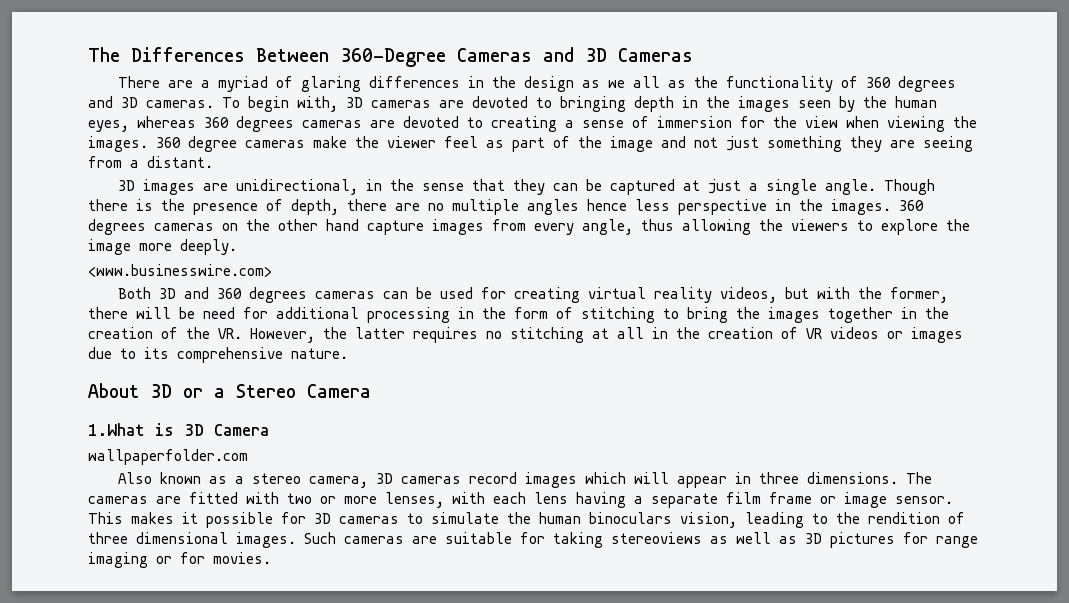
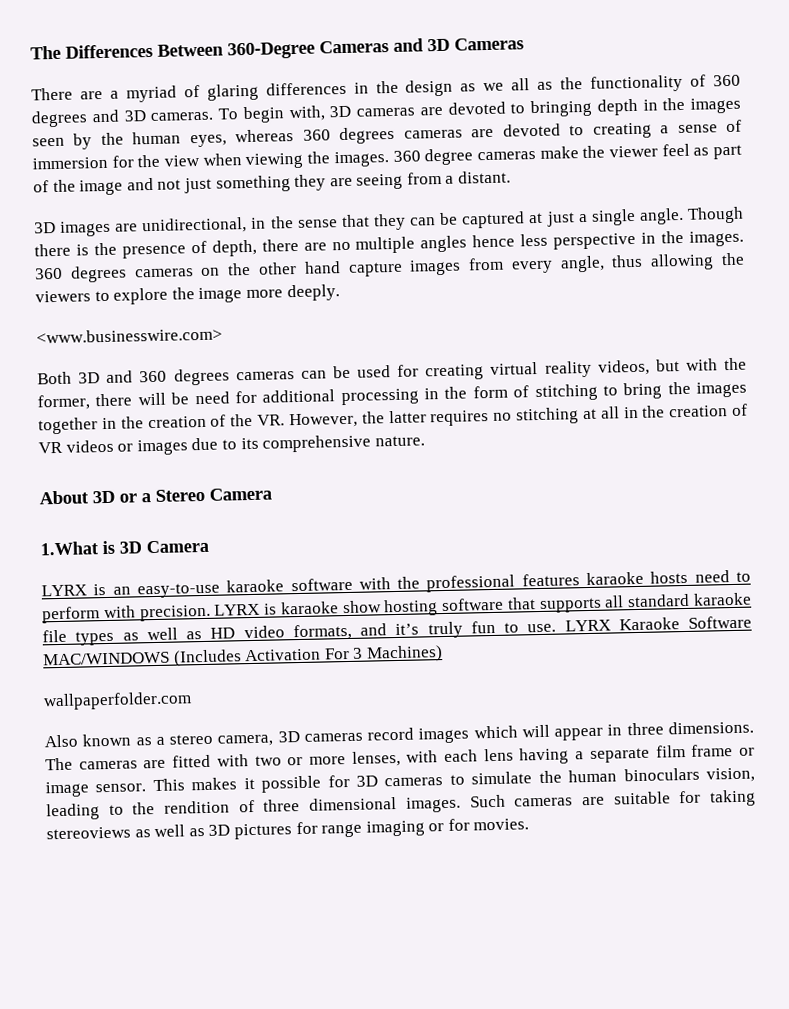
(269, 430) none -> [41,570,751,599] [42,592,752,624] [42,615,752,646] [43,645,443,667] // LYRX is an easy-to-use karaoke software with the professional features karaoke hosts need to perform with precision. LYRX is karaoke show hosting software that supports all standard karaoke file types as well as HD video formats, and it’s truly fun to use. LYRX Karaoke Software MAC/WINDOWS (Includes Activation For 3 Machines)

